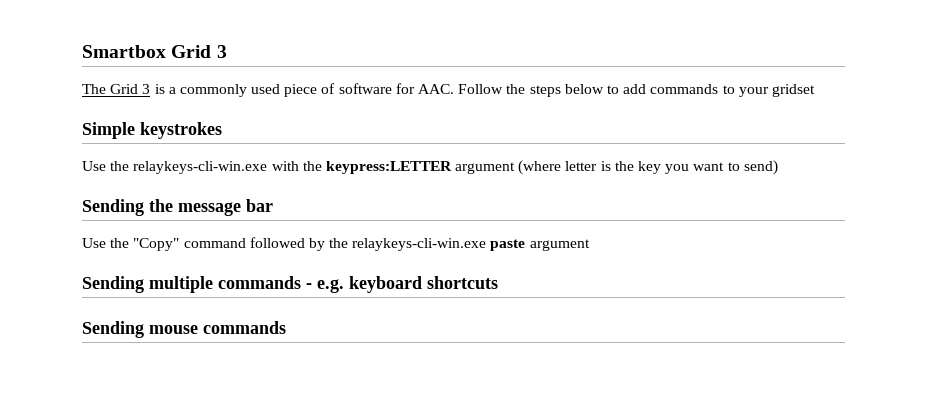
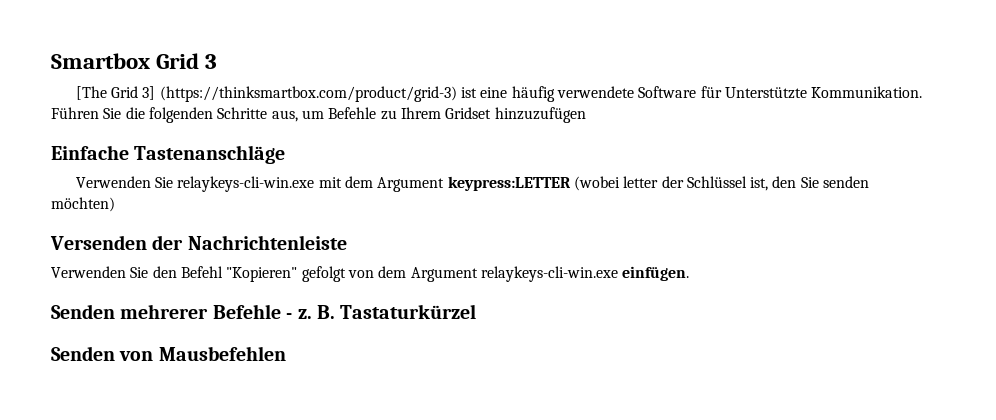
[82,83,815,97] [82,122,222,139] [82,160,778,175] [82,199,273,216] [82,237,590,251] [82,276,498,293] [82,321,286,338] The Grid 3 is a commonly used piece of software for AAC. Follow the steps below to add commands to your gridset // Simple keystrokes // Use the relaykeys-cli-win.exe with the keypress:LETTER argument (where letter is the key you want to send) // Sending the message bar // Use the "Copy" command followed by the relaykeys-cli-win.exe paste argument // Sending multiple commands - e.g. keyboard shortcuts // Sending mouse commands -> [75,86,923,102] [51,107,586,123] [51,145,286,164] [75,176,870,192] [51,197,115,212] [50,235,347,250] [51,266,690,282] [51,304,477,319] [51,346,286,361] [The Grid 3] (https://thinksmartbox.com/product/grid-3) ist eine häufig verwendete Software für Unterstützte Kommunikation. Führen Sie die folgenden Schritte aus, um Befehle zu Ihrem Gridset hinzuzufügen // Einfache Tastenanschläge // Verwenden Sie relaykeys-cli-win.exe mit dem Argument keypress:LETTER (wobei letter der Schlüssel ist, den Sie senden möchten) // Versenden der Nachrichtenleiste // Verwenden Sie den Befehl "Kopieren" gefolgt von dem Argument relaykeys-cli-win.exe einfügen. // Senden mehrerer Befehle - z. B. Tastaturkürzel // Senden von Mausbefehlen

